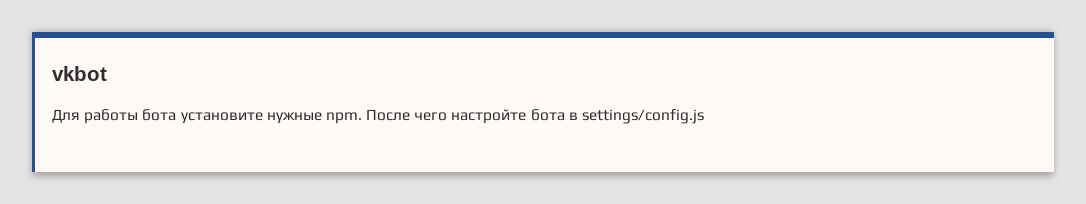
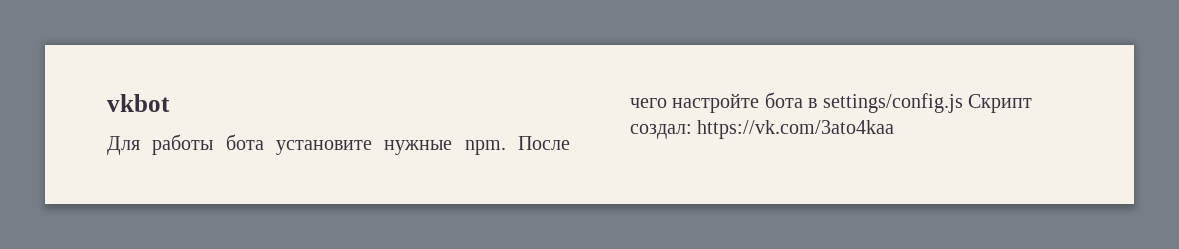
(705, 116) none -> [968,94,1032,113] [630,120,895,139] Скрипт создал: https://vk.com/3ato4kaa

